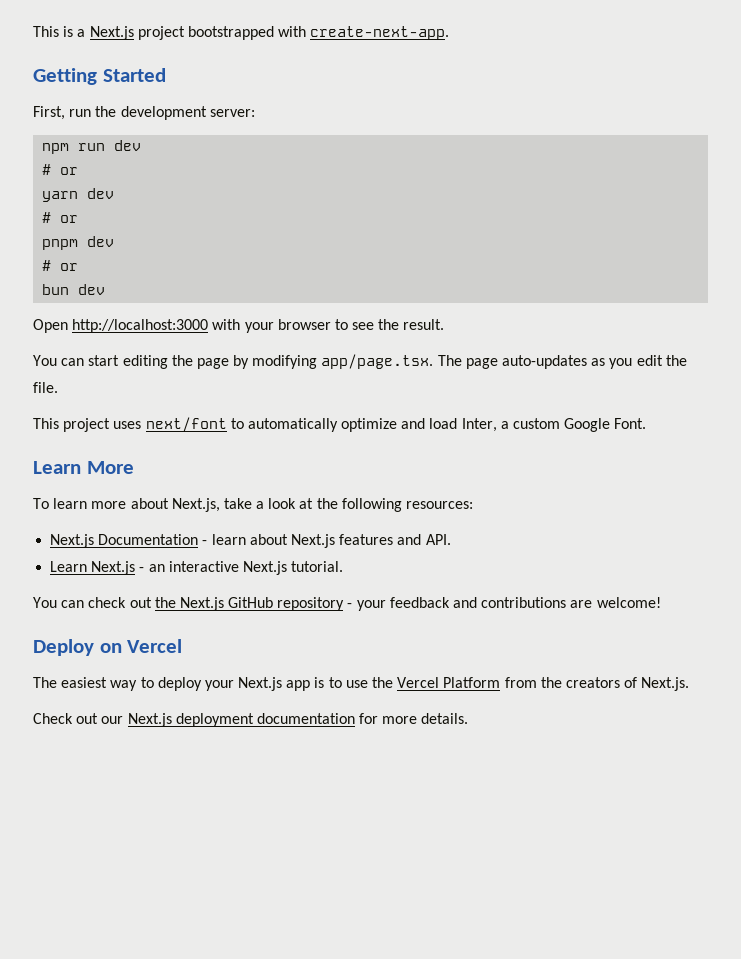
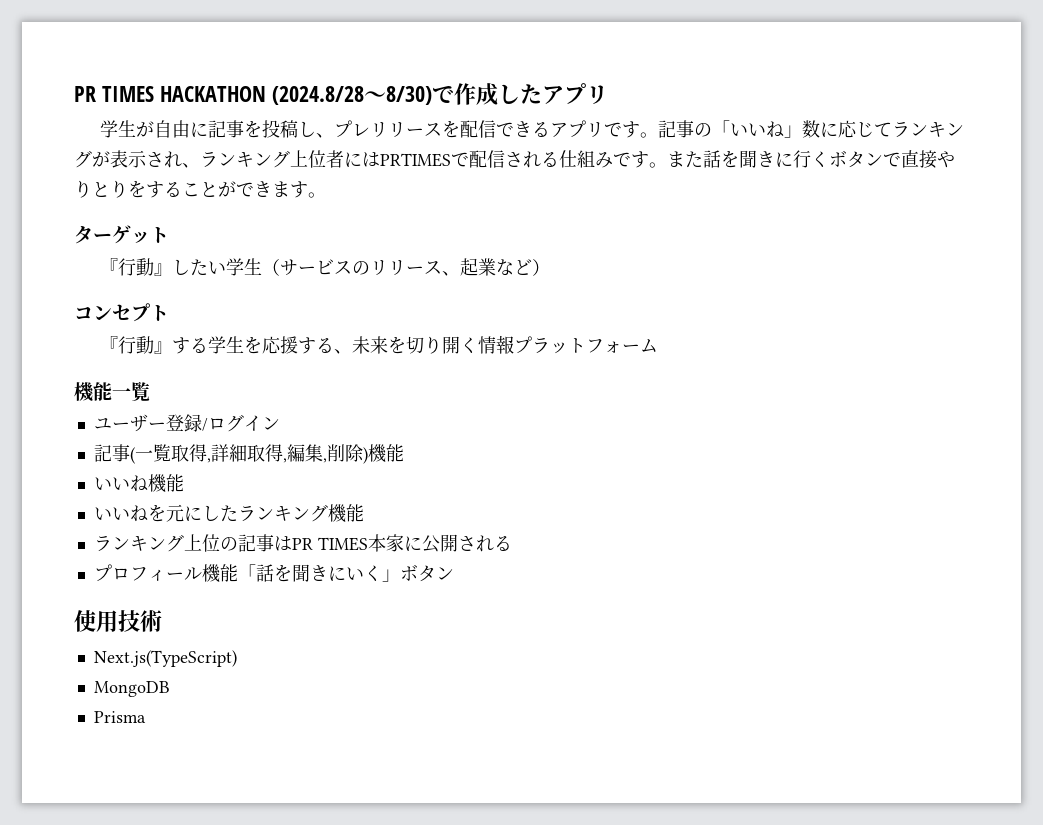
[33,26,450,40] [33,68,166,85] [33,106,255,120] [42,140,142,154] [42,164,79,175] [42,188,115,202] [42,212,79,223] [42,236,115,250] [42,260,79,271] [42,284,106,295] [33,319,445,333] [33,354,687,369] [33,382,58,393] [33,417,647,432] [33,461,134,474] [33,498,474,512] [50,534,451,548] [50,561,344,575] [33,597,661,611] [33,639,183,656] [33,677,690,691] [33,713,469,727] This is a Next.js project bootstrapped with create-next-app. // Getting Started // First, run the development server: // npm run dev // # or // yarn dev // # or // pnpm dev // # or // bun dev // Open http://localhost:3000 with your browser to see the result. // You can start editing the page by modifying app/page.tsx. The page auto-updates as you edit the file. // This project uses next/font to automatically optimize and load Inter, a custom Google Font. // Learn More // To learn more about Next.js, take a look at the following resources: // Next.js Documentation - learn about Next.js features and API. // Learn Next.js - an interactive Next.js tutorial. // You can check out the Next.js GitHub repository - your feedback and contributions are welcome! // Deploy on Vercel // The easiest way to deploy your Next.js app is to use the Vercel Platform from the creators of Next.js. // Check out our Next.js deployment documentation for more details. -> [74,83,608,106] [99,120,964,138] [74,150,955,169] [74,180,326,198] [74,225,169,244] [99,258,550,276] [74,303,169,322] [99,335,658,354] [74,381,150,402] [93,414,280,432] [93,444,404,464] [93,474,184,493] [93,504,364,523] [93,534,512,553] [93,564,454,583] [74,610,162,632] [93,650,237,667] [93,681,170,697] [93,711,146,723] PR TIMES HACKATHON (2024.8/28〜8/30)で作成したアプリ // 学生が自由に記事を投稿し、プレリリースを配信できるアプリです。記事の「いいね」数に応じてランキングが表示され、ランキング上位者にはPRTIMESで配信される仕組みです。また話を聞きに行くボタンで直接やりとりをすることができます。 // ターゲット // 『行動』したい学生（サービスのリリース、起業など） // コンセプト // 『行動』する学生を応援する、未来を切り開く情報プラットフォーム // 機能一覧 // ユーザー登録/ログイン // 記事(一覧取得,詳細取得,編集,削除)機能 // いいね機能 // いいねを元にしたランキング機能 // ランキング上位の記事はPR TIMES本家に公開される // プロフィール機能「話を聞きにいく」ボタン // 使用技術 // Next.js(TypeScript) // MongoDB // Prisma

